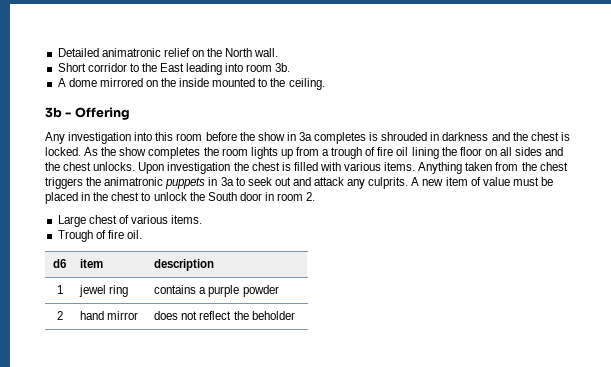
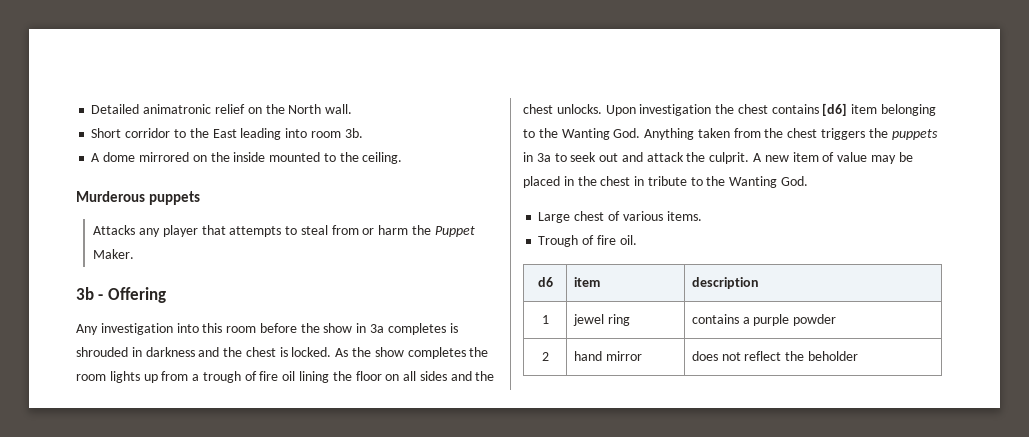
(325, 84) none -> [76,191,201,205] [93,225,475,237] [93,249,135,259] // Murderous puppets // Attacks any player that attempts to steal from or harm the Puppet Maker.
[281,162,416,171] is filled with various items. -> [771,103,937,116] [523,128,641,140] contains [d6] item belonging to the Wanting God.
[104,177,164,186] animatronic -> (888, 133) none
[347,177,409,189] any culprits. -> [686,152,750,164] the culprit.
[512,177,539,186] must -> [870,155,896,164] may
[141,192,316,201] to unlock the South door in room 2. -> [634,176,809,188] in tribute to the Wanting God.

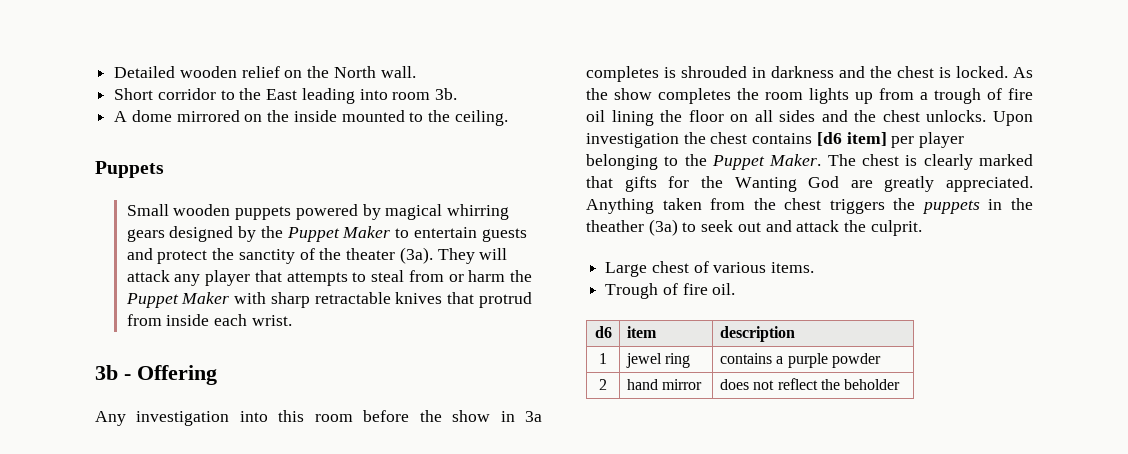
[143,104,212,114] animatronic -> [179,66,237,78] wooden
[76,191,201,205] [93,225,136,235] Murderous puppets // Attacks -> [95,161,164,178] [126,204,510,220] [126,226,527,242] [126,247,508,264] [126,270,170,282] Puppets // Small wooden puppets powered by magical whirring gears designed by the Puppet Maker to entertain guests and protect the sanctity of the theater (3a). They will attack
[93,249,135,259] Maker. -> [181,292,532,308] [126,314,292,326] Maker with sharp retractable knives that protrud from inside each wrist.
[822,103,937,116] [523,128,641,140] [d6] item belonging to the Wanting God. -> [816,132,965,148] [586,154,1033,170] [586,176,1033,192] [d6 item] per player belonging to the Puppet Maker. The chest is clearly marked that gifts for the Wanting God are greatly appreciated.
[536,153,551,162] 3a -> [1010,198,1033,210] [586,219,678,236] the theather (3a)
[753,152,913,164] [523,176,809,188] A new item of value may be placed in the chest in tribute to the Wanting God. -> (922, 228) none

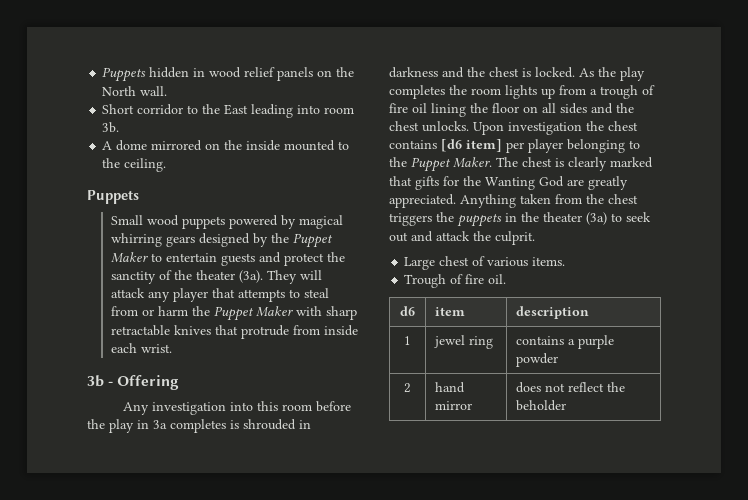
[114,66,280,78] Detailed wooden relief -> [102,67,314,82] Puppets hidden in wood relief panels
[173,204,231,216] wooden -> [147,215,180,226] wood
[478,292,532,308] protrud -> [241,325,290,339] protrude
[452,410,491,422] show -> [109,419,134,433] play
[614,88,652,100] show -> [620,67,645,81] play
[586,220,644,232] theather -> [543,212,582,222] theater

